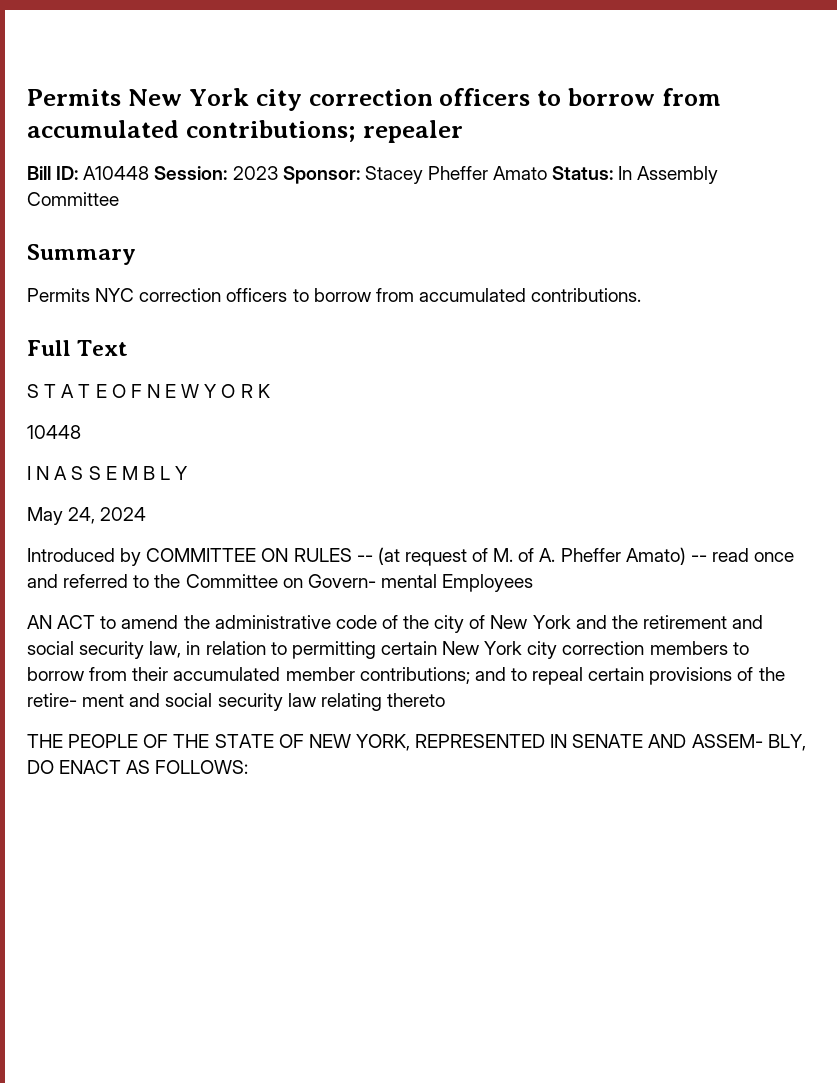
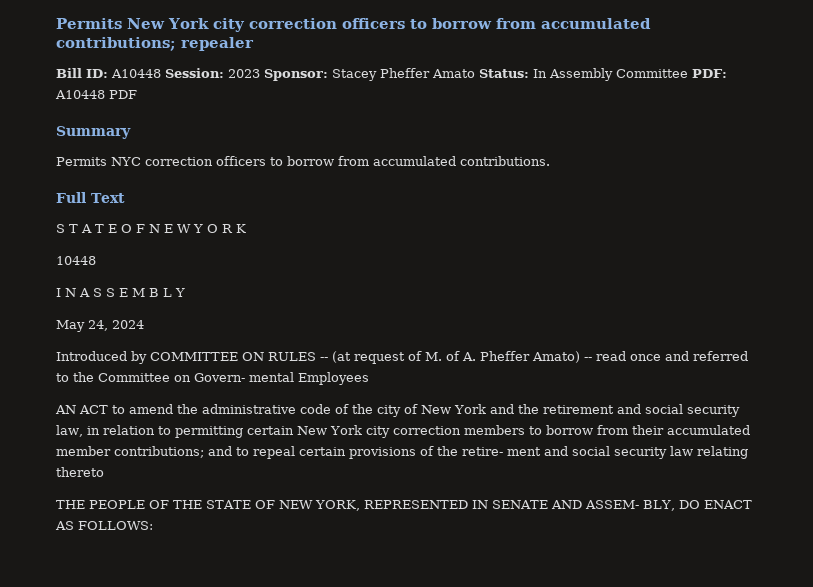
(119, 199) none -> [692,69,727,78] [55,90,137,99] PDF: A10448 PDF

